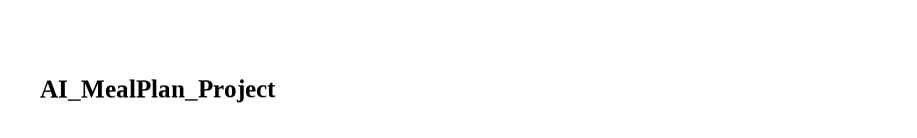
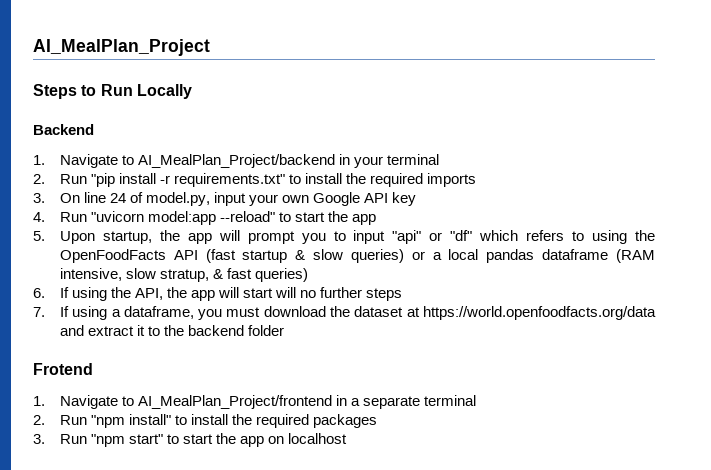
(277, 91) none -> [33,84,192,99] [33,124,94,135] [33,154,440,168] [33,173,477,187] [33,192,417,206] [33,211,377,225] [33,230,656,244] [59,249,655,263] [59,268,309,282] [33,287,403,301] [33,306,656,320] [59,325,285,336] [33,363,93,375] [33,395,477,409] [33,414,378,428] [33,433,348,447] // Steps to Run Locally // Backend // 1. Navigate to AI_MealPlan_Project/backend in your terminal // 2. Run "pip install -r requirements.txt" to install the required imports // 3. On line 24 of model.py, input your own Google API key // 4. Run "uvicorn model:app --reload" to start the app // 5. Upon startup, the app will prompt you to input "api" or "df" which refers to using the OpenFoodFacts API (fast startup & slow queries) or a local pandas dataframe (RAM intensive, slow stratup, & fast queries) // 6. If using the API, the app will start will no further steps // 7. If using a dataframe, you must download the dataset at https://world.openfoodfacts.org/data and extract it to the backend folder // Frotend // 1. Navigate to AI_MealPlan_Project/frontend in a separate terminal // 2. Run "npm install" to install the required packages // 3. Run "npm start" to start the app on localhost

